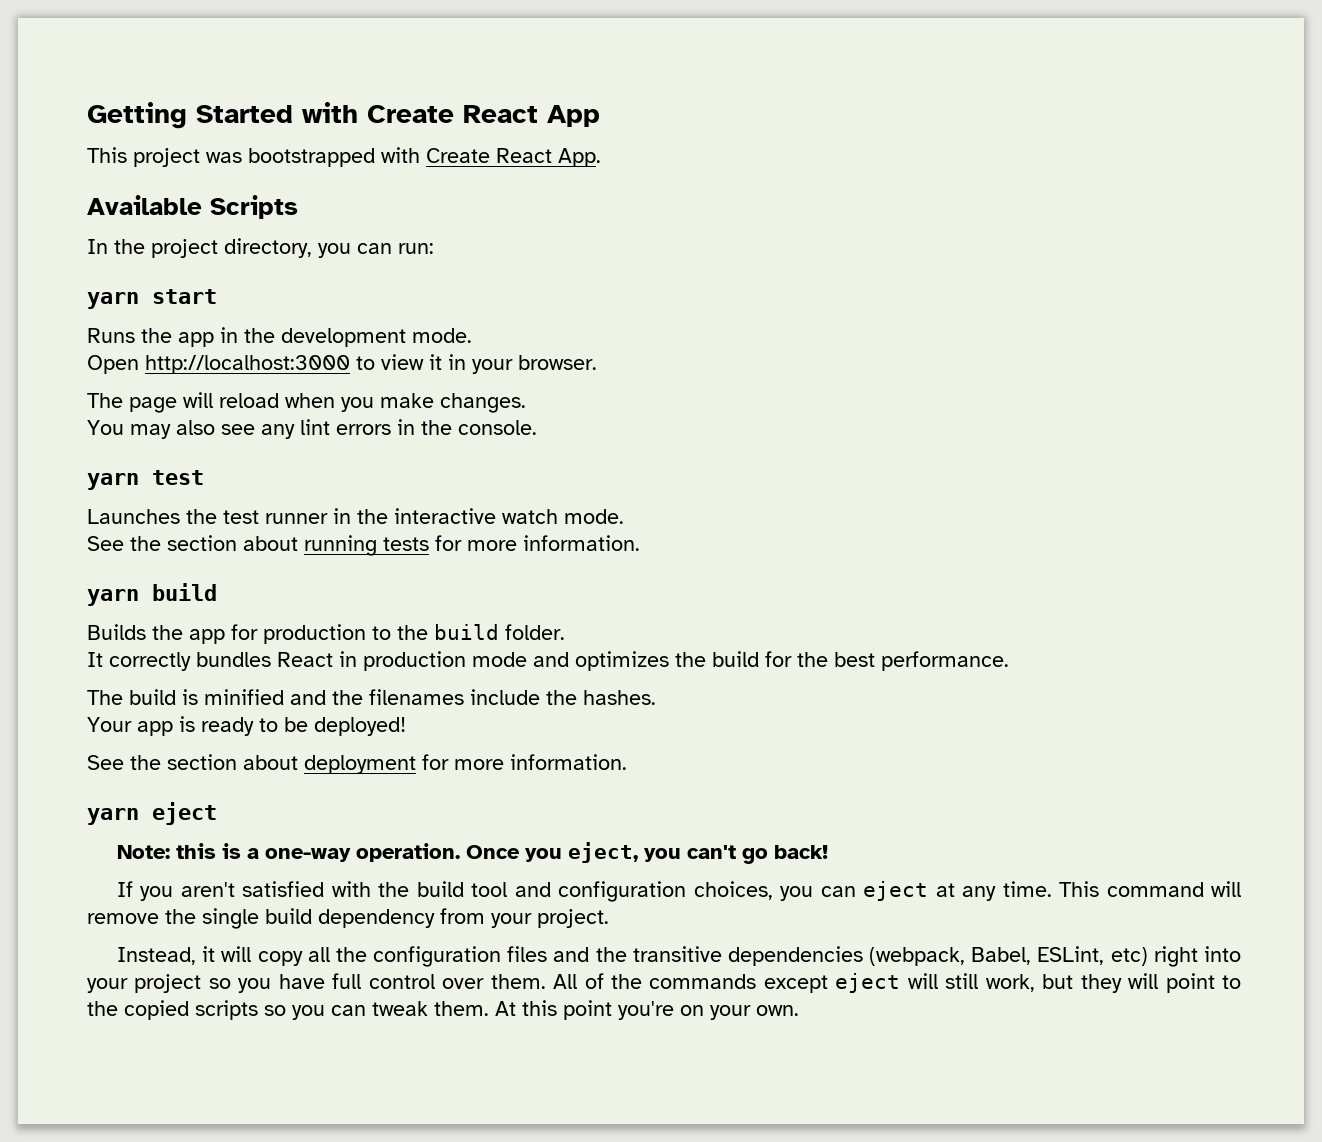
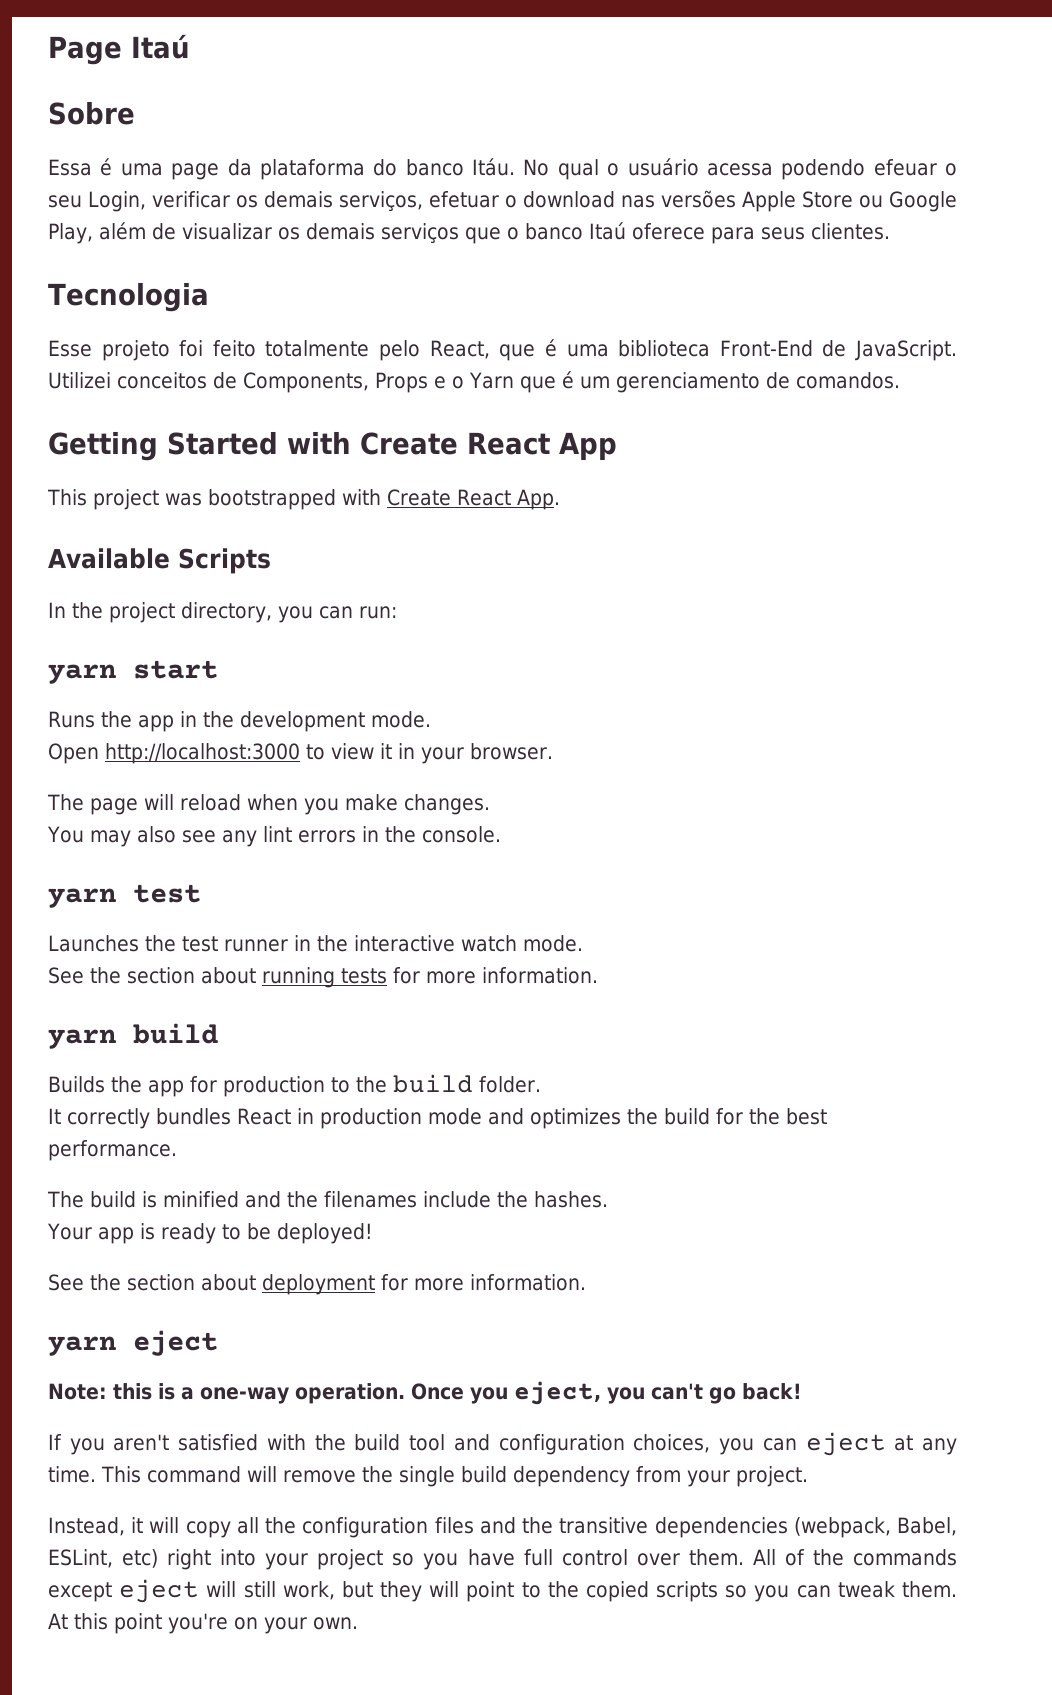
(87, 115) none -> [48,34,190,65] [48,101,135,125] [48,158,957,180] [48,190,957,212] [48,222,890,244] [48,282,209,312] [48,339,957,361] [48,371,900,393] Page Itaú // Sobre // Essa é uma page da plataforma do banco Itáu. No qual o usuário acessa podendo efeuar o seu Login, verificar os demais serviços, efetuar o download nas versões Apple Store ou Google Play, além de visualizar os demais serviços que o banco Itaú oferece para seus clientes. // Tecnologia // Esse projeto foi feito totalmente pelo React, que é uma biblioteca Front-End de JavaScript. Utilizei conceitos de Components, Props e o Yarn que é um gerenciamento de comandos. //

